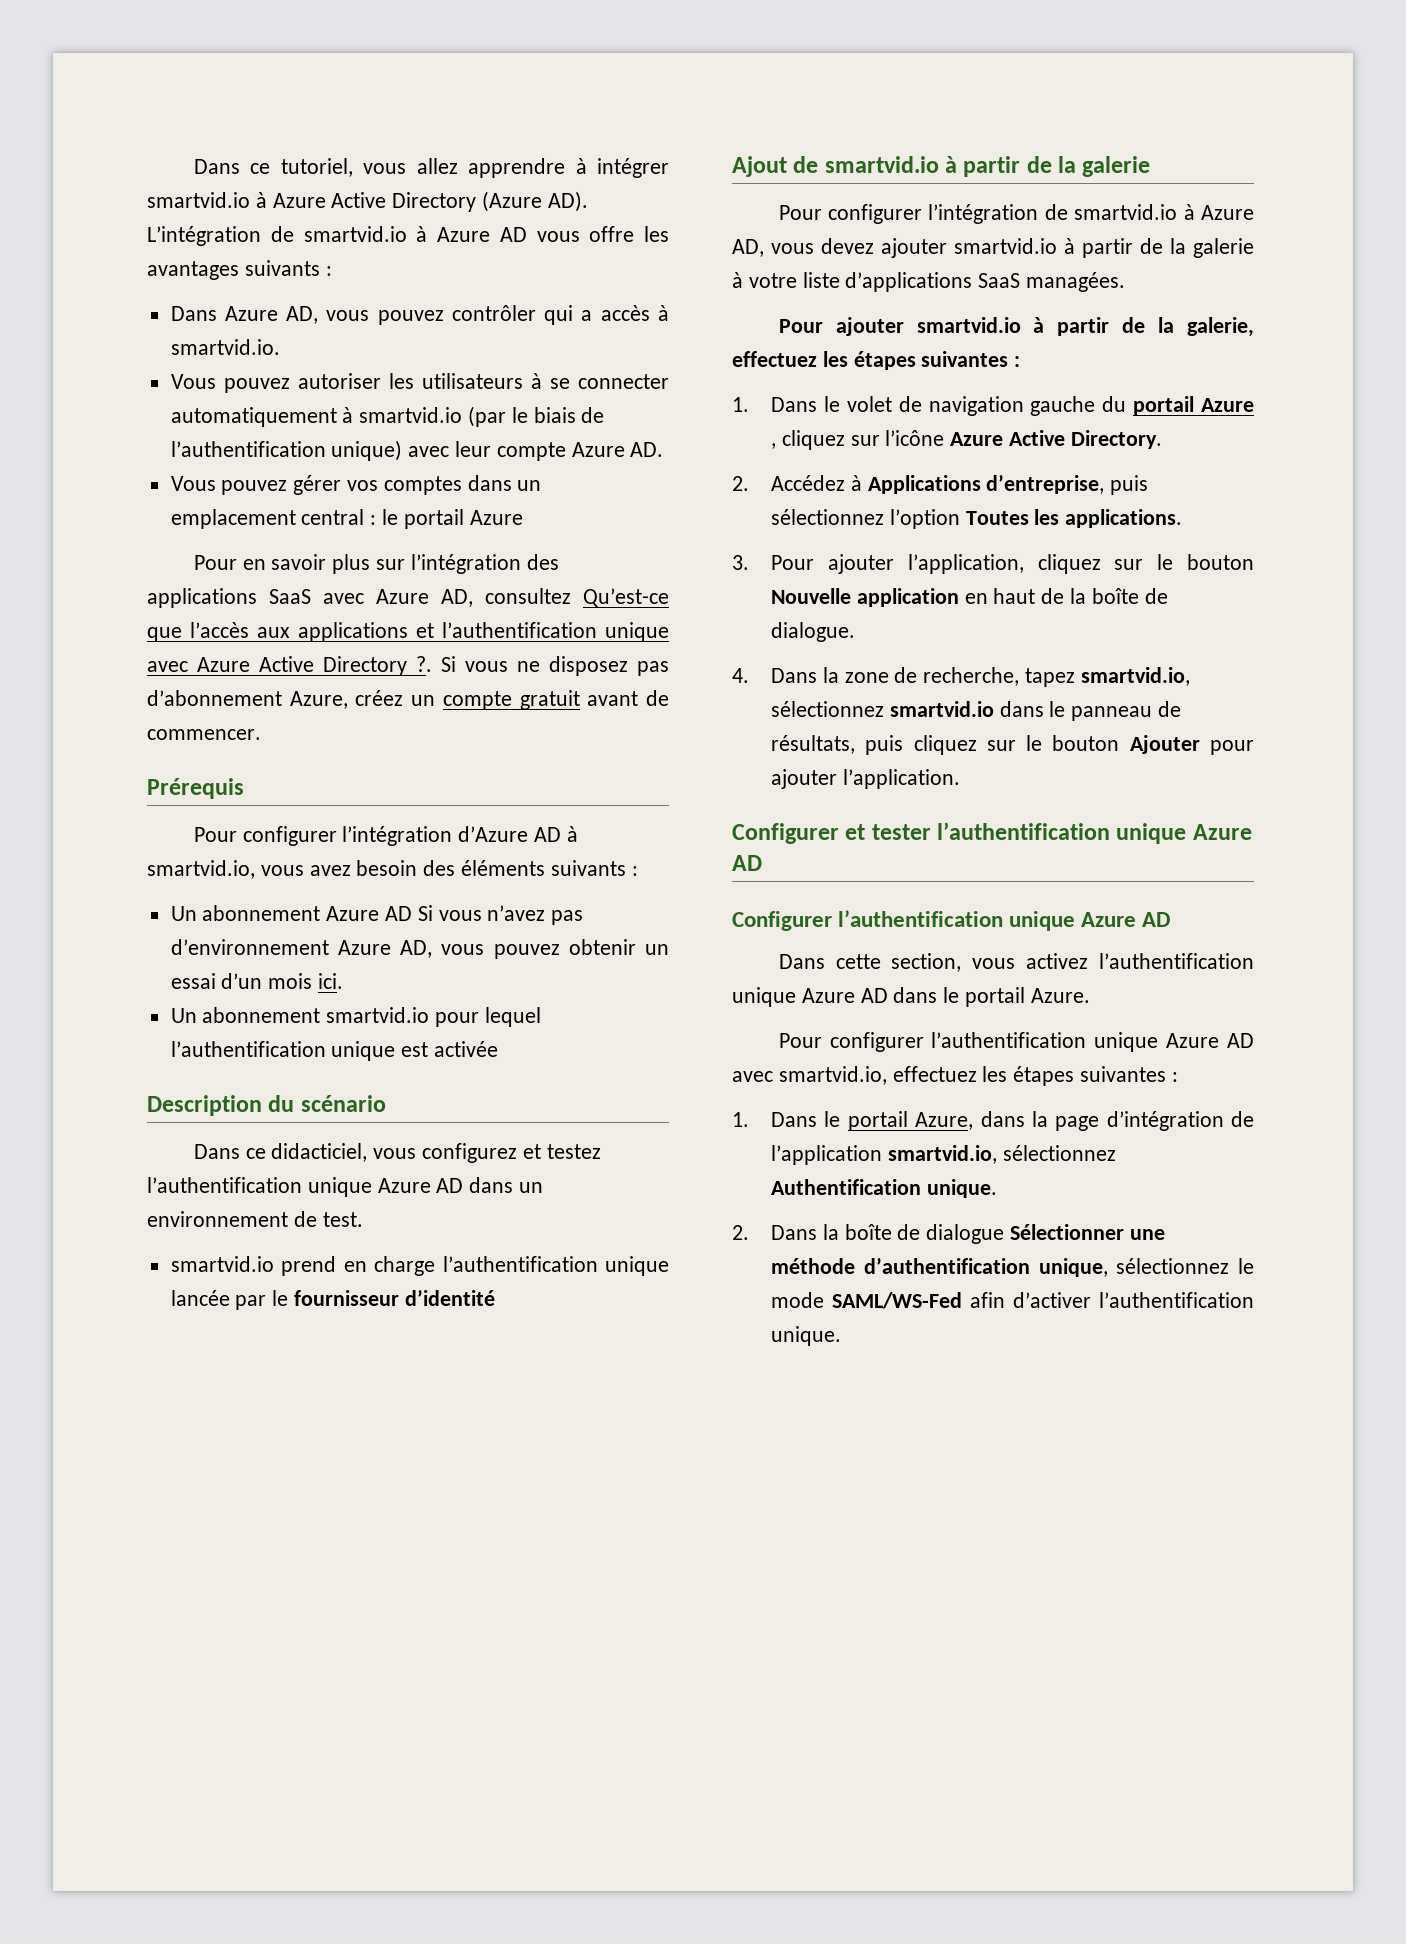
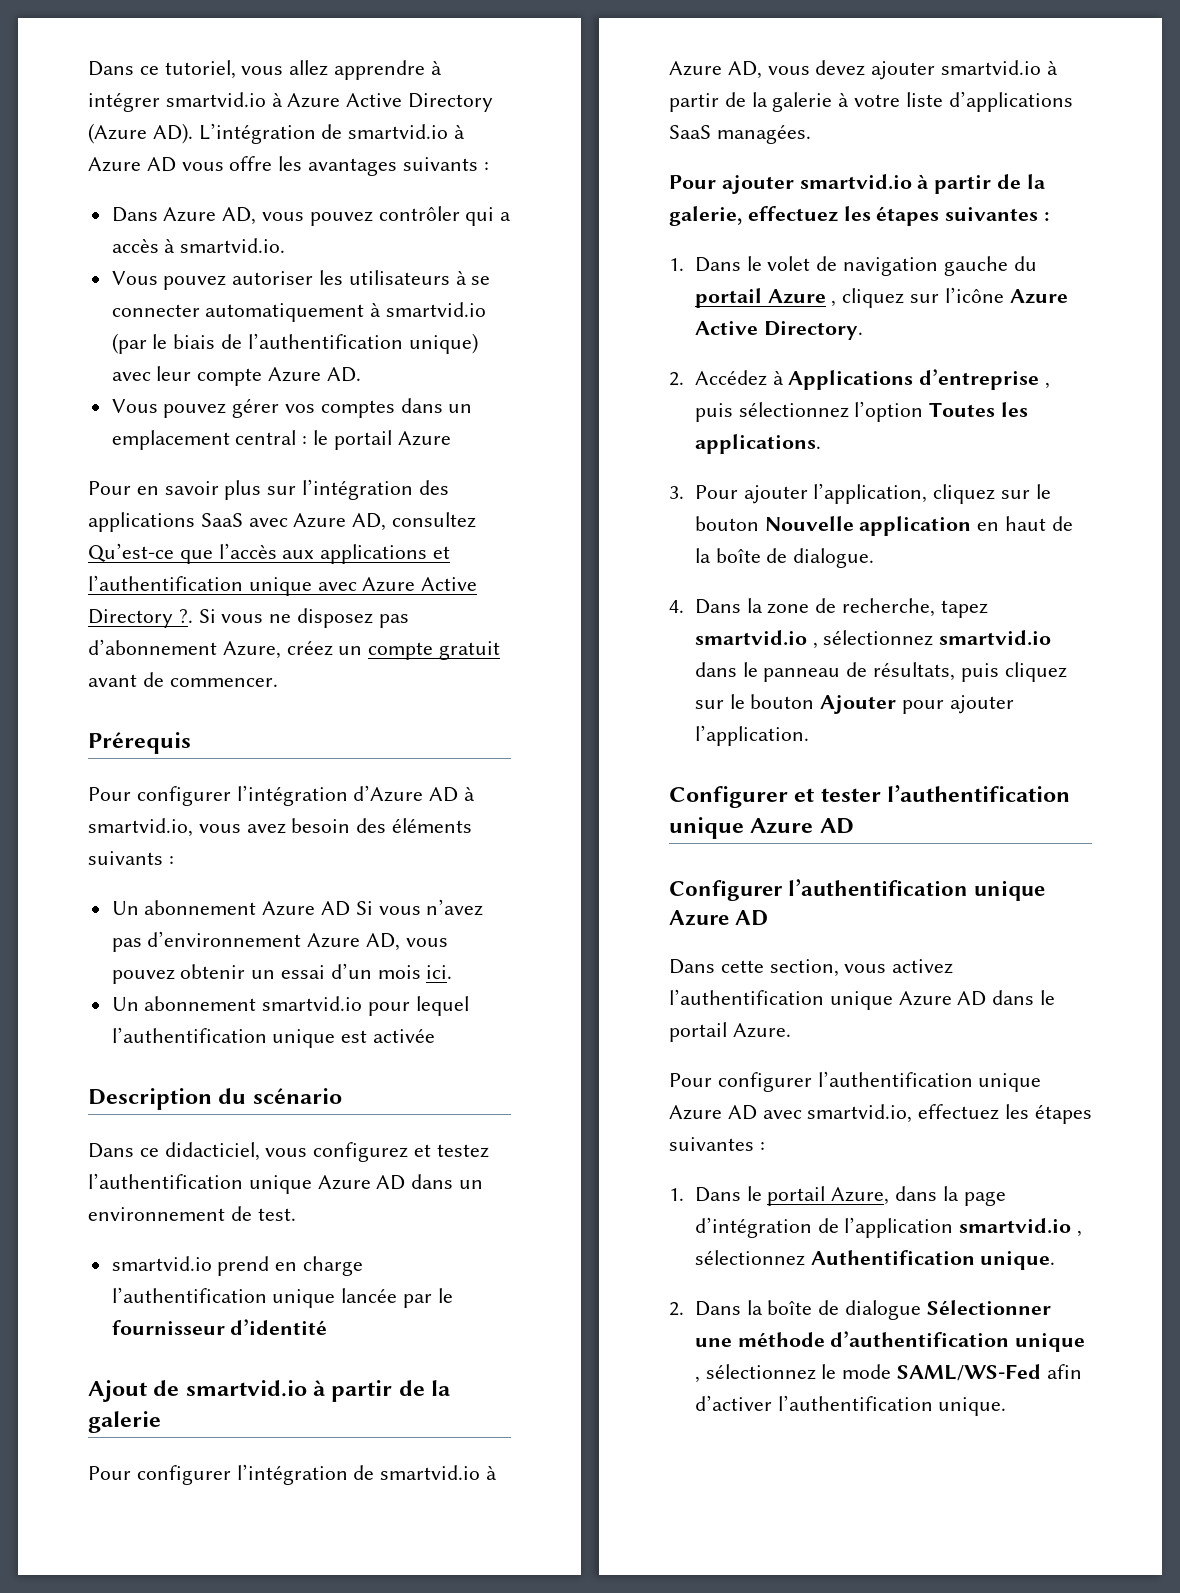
[986,475,1105,494] d’entreprise, -> [919,369,1050,390] d’entreprise ,
[1080,667,1190,686] smartvid.io, -> [694,630,818,649] smartvid.io ,
[887,1145,997,1164] smartvid.io, -> [959,1218,1082,1237] smartvid.io ,
[1038,1258,1108,1277] unique, -> [1015,1333,1086,1352] [694,1376,700,1383] unique ,

